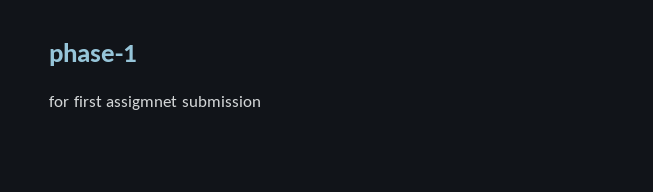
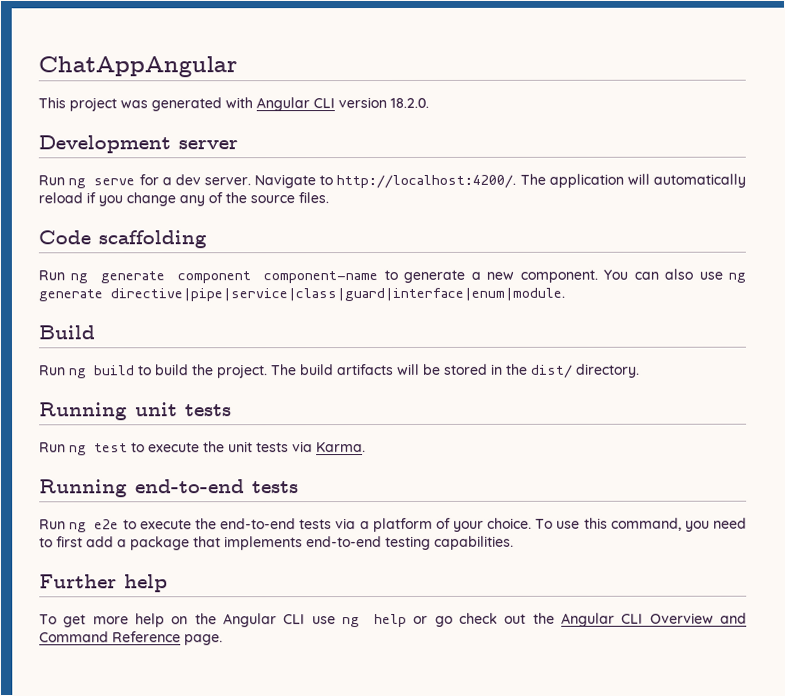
[49,43,137,66] [49,96,261,110] phase-1 // for first assigmnet submission -> [38,56,237,78] [38,97,429,112] [38,135,238,154] [38,173,746,189] [38,192,329,207] [38,230,207,249] [38,268,747,284] [38,287,565,302] [38,325,95,340] [39,363,640,379] [39,402,232,421] [39,441,366,456] [39,479,299,498] [39,517,747,533] [39,535,514,551] [39,574,168,593] [39,612,748,628] [39,631,223,646] ChatAppAngular // This project was generated with Angular CLI version 18.2.0. // Development server // Run ng serve for a dev server. Navigate to http://localhost:4200/. The application will automatically reload if you change any of the source files. // Code scaffolding // Run ng generate component component-name to generate a new component. You can also use ng generate directive|pipe|service|class|guard|interface|enum|module. // Build // Run ng build to build the project. The build artifacts will be stored in the dist/ directory. // Running unit tests // Run ng test to execute the unit tests via Karma. // Running end-to-end tests // Run ng e2e to execute the end-to-end tests via a platform of your choice. To use this command, you need to first add a package that implements end-to-end testing capabilities. // Further help // To get more help on the Angular CLI use ng help or go check out the Angular CLI Overview and Command Reference page.

